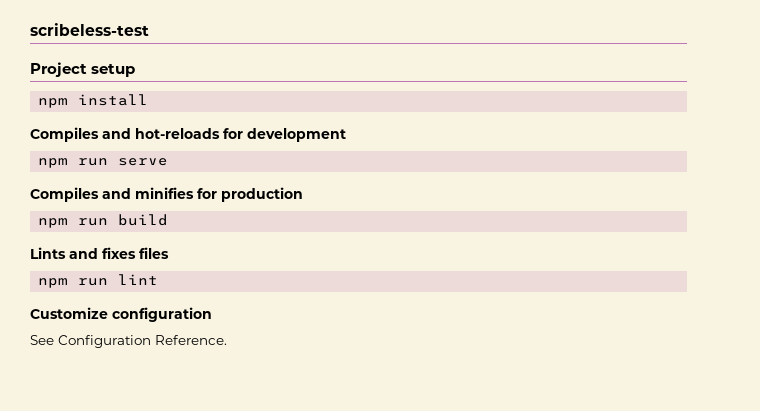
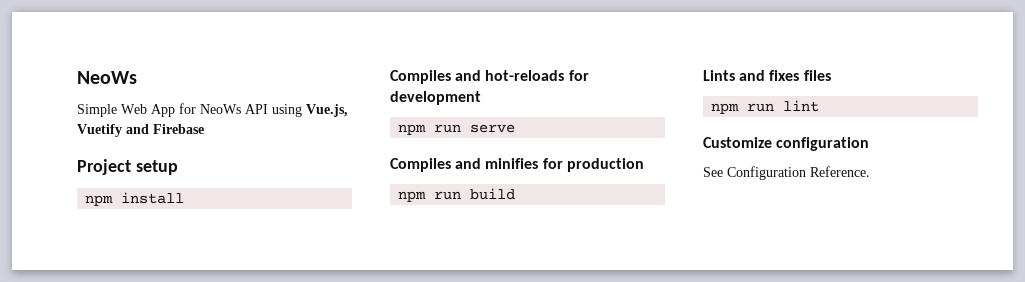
[30,23,149,36] scribeless-test -> [77,71,137,84] [77,103,348,117] [77,124,204,137] NeoWs // Simple Web App for NeoWs API using Vue.js, Vuetify and Firebase

